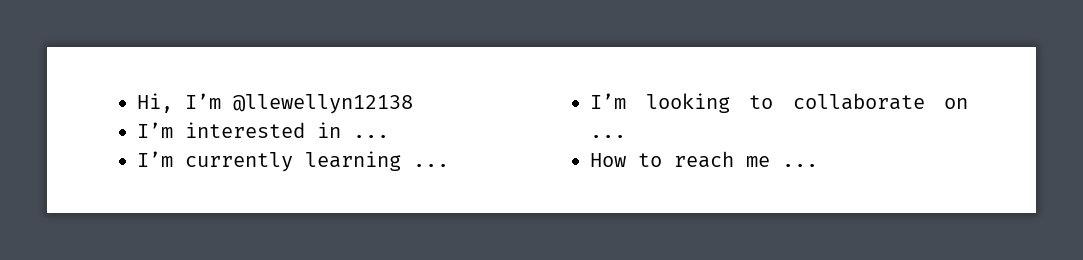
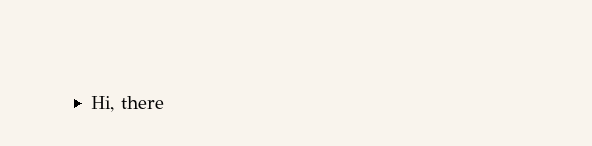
[185,93,413,114] [137,122,389,138] [137,151,449,172] [590,93,968,113] [590,135,626,138] [590,151,818,168] I’m @llewellyn12138 // I’m interested in ... // I’m currently learning ... // I’m looking to collaborate on ... // How to reach me ... -> [120,96,164,109] there

